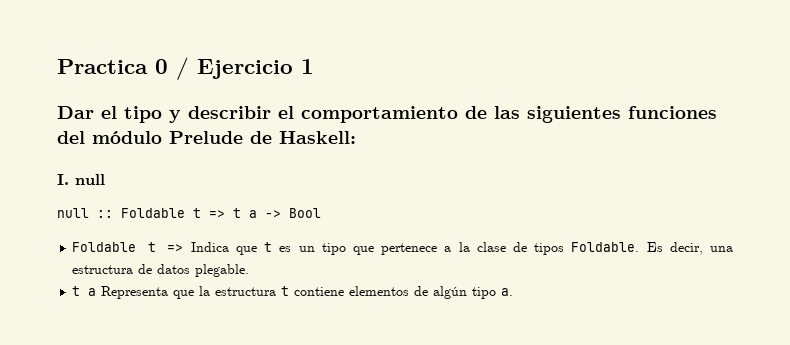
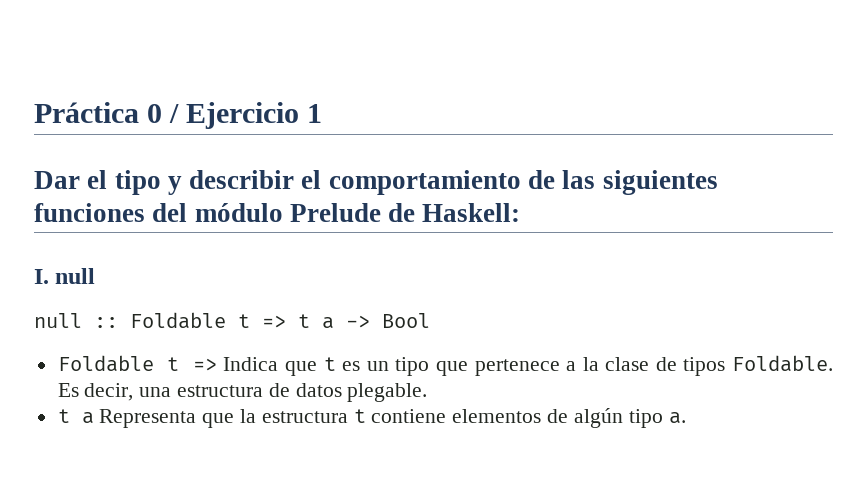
[57,59,148,74] Practica -> [34,102,139,123] Práctica

